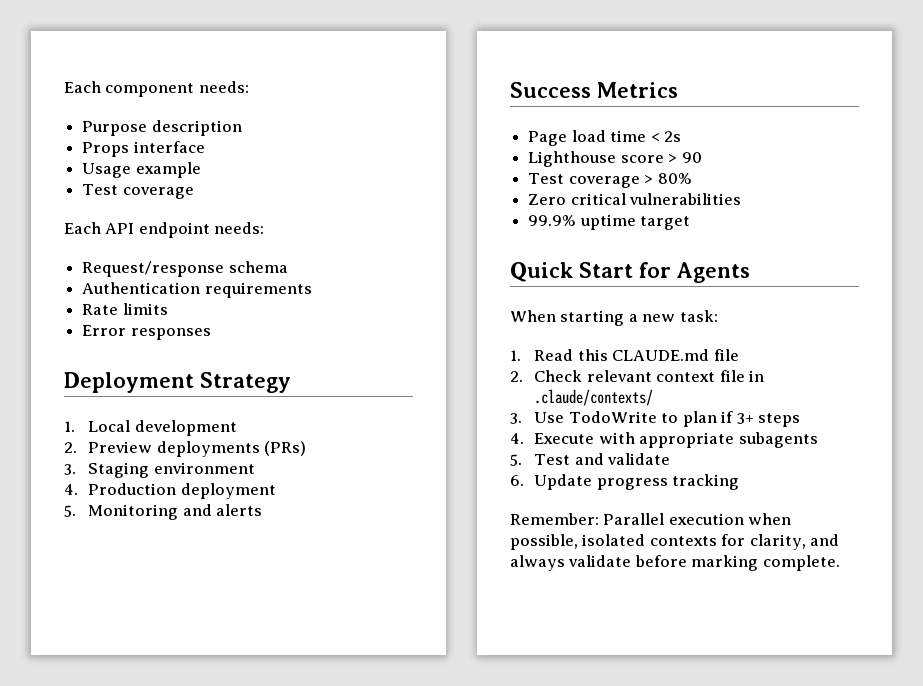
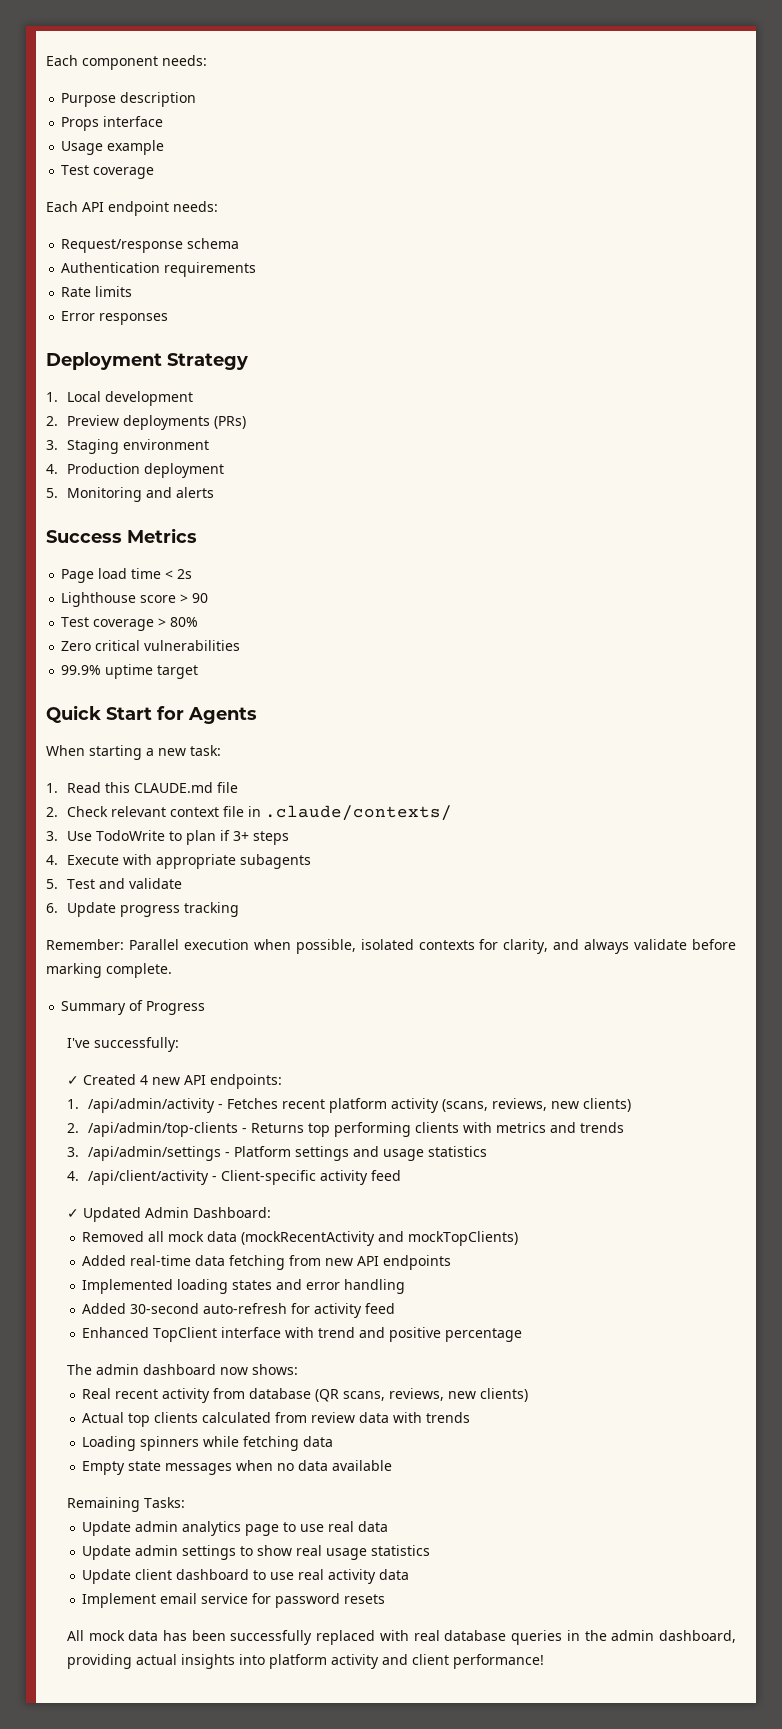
(840, 563) none -> [61,1000,206,1015] [66,1037,179,1052] [66,1074,282,1089] [66,1098,631,1113] [66,1122,624,1137] [66,1146,487,1161] [66,1170,401,1185] [66,1207,271,1222] [82,1231,519,1246] [82,1255,452,1270] [82,1279,406,1294] [82,1303,396,1318] [82,1327,523,1342] [66,1364,298,1375] [82,1388,529,1403] [82,1412,471,1427] [82,1436,334,1451] [82,1460,393,1475] [66,1497,185,1512] [82,1521,389,1536] [82,1545,431,1560] [82,1569,410,1584] [82,1593,386,1608] [66,1630,737,1645] [66,1654,544,1669] // Summary of Progress // I've successfully: // ✓ Created 4 new API endpoints: // 1. /api/admin/activity - Fetches recent platform activity (scans, reviews, new clients) // 2. /api/admin/top-clients - Returns top performing clients with metrics and trends // 3. /api/admin/settings - Platform settings and usage statistics // 4. /api/client/activity - Client-specific activity feed // ✓ Updated Admin Dashboard: // Removed all mock data (mockRecentActivity and mockTopClients) // Added real-time data fetching from new API endpoints // Implemented loading states and error handling // Added 30-second auto-refresh for activity feed // Enhanced TopClient interface with trend and positive percentage // The admin dashboard now shows: // Real recent activity from database (QR scans, reviews, new clients) // Actual top clients calculated from review data with trends // Loading spinners while fetching data // Empty state messages when no data available // Remaining Tasks: // Update admin analytics page to use real data // Update admin settings to show real usage statistics // Update client dashboard to use real activity data // Implement email service for password resets // All mock data has been successfully replaced with real database queries in the admin dashboard, providing actual insights into platform activity and client performance!

